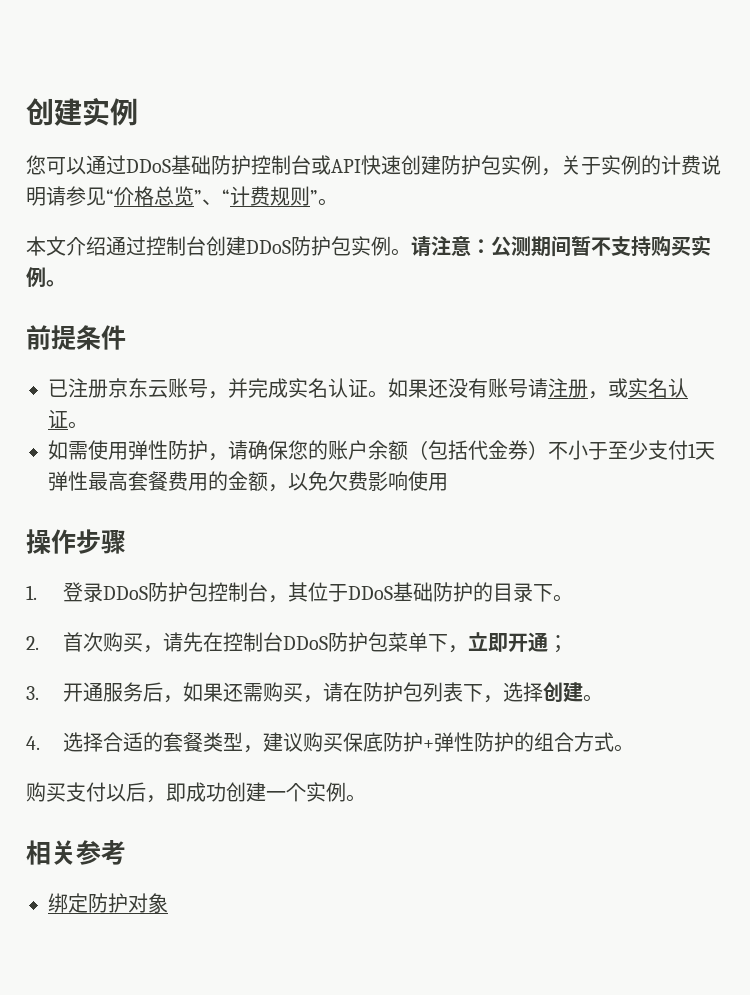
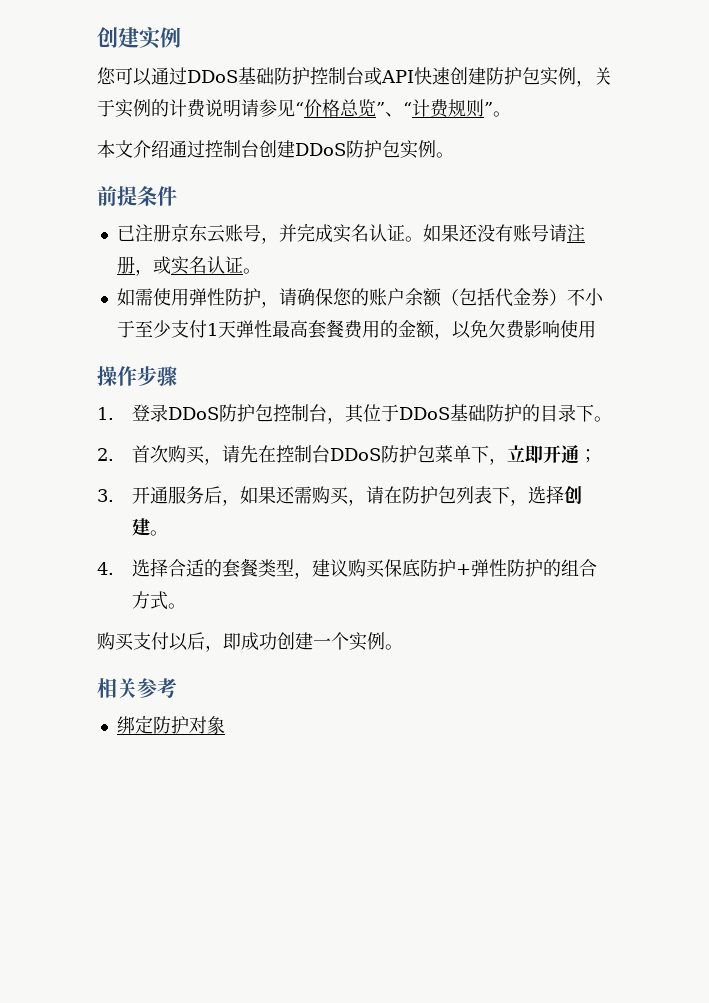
[411,235,711,257] [26,267,66,287] 请注意：公测期间暂不支持购买实例。 -> (454, 155) none

